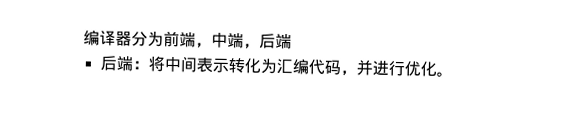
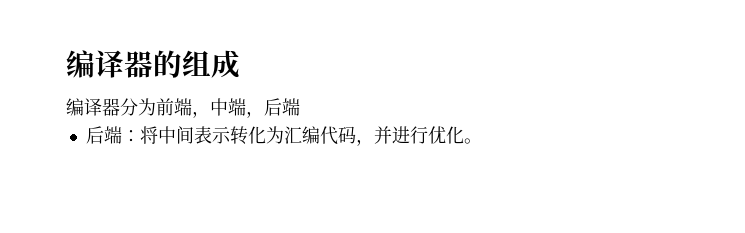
[83,30,132,47] 编译器 -> [66,50,240,78] [66,98,120,116] 编译器的组成 // 编译器

